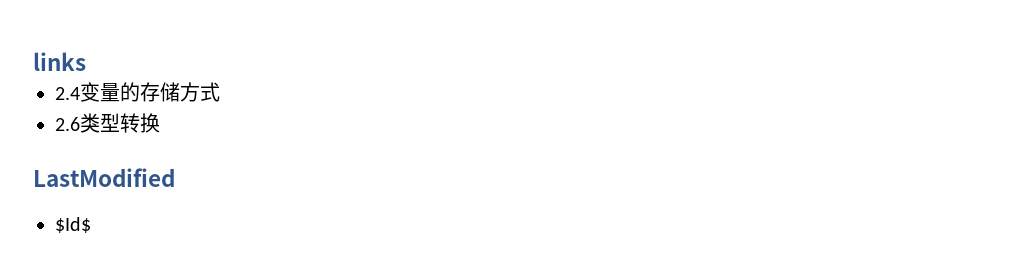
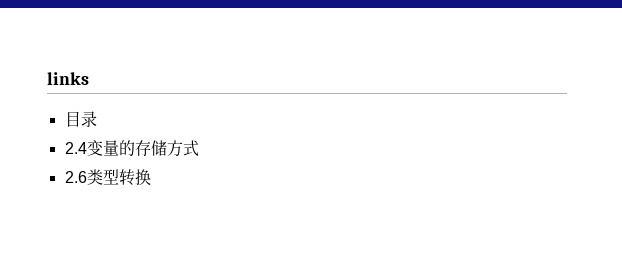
(86, 61) none -> [64,111,97,127] // 目录
[33,168,175,187] [55,217,91,233] // LastModified // $Id$ -> (151, 177) none

